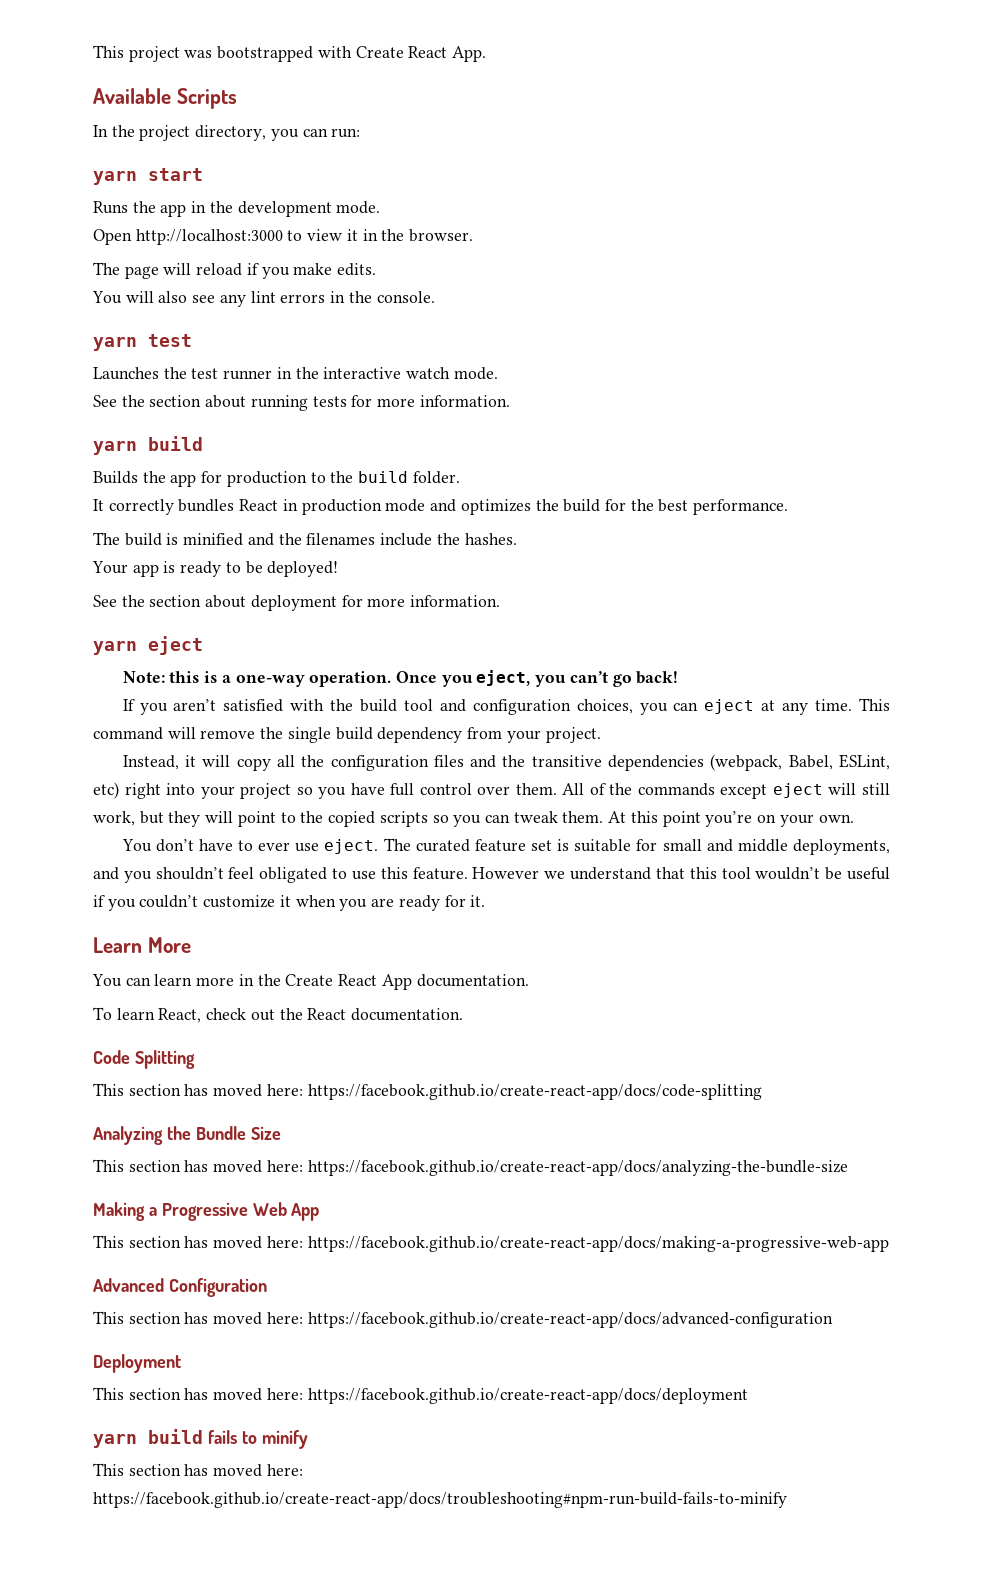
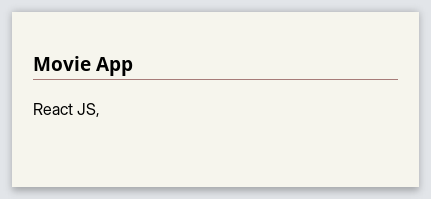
[93,45,487,62] [93,88,237,109] [93,125,361,141] [93,168,203,185] [93,201,381,217] [93,229,474,245] [93,262,377,279] [92,291,435,307] [93,334,192,351] [93,367,498,380] [93,395,510,411] [93,436,203,455] [93,471,460,487] [93,499,789,515] [93,532,517,546] [92,561,339,577] [93,595,501,611] [93,636,203,655] [122,670,679,687] [122,698,891,715] [93,727,601,743] [122,754,891,771] [93,782,890,799] [93,811,854,827] [121,838,890,855] [93,867,891,883] [93,895,486,911] [93,937,191,953] [92,974,529,990] [93,1007,464,1023] [93,1050,195,1069] [93,1083,762,1100] [93,1126,281,1145] [93,1159,848,1176] [93,1202,320,1221] [93,1235,889,1252] [93,1278,267,1297] [93,1311,833,1328] [93,1354,181,1373] [93,1387,748,1404] [93,1429,308,1449] [93,1463,303,1477] [93,1492,787,1508] This project was bootstrapped with Create React App. // Available Scripts // In the project directory, you can run: // yarn start // Runs the app in the development mode. // Open http://localhost:3000 to view it in the browser. // The page will reload if you make edits. // You will also see any lint errors in the console. // yarn test // Launches the test runner in the interactive watch mode. // See the section about running tests for more information. // yarn build // Builds the app for production to the build folder. // It correctly bundles React in production mode and optimizes the build for the best performance. // The build is minified and the filenames include the hashes. // Your app is ready to be deployed! // See the section about deployment for more information. // yarn eject // Note: this is a one-way operation. Once you eject, you can’t go back! // If you aren’t satisfied with the build tool and configuration choices, you can eject at any time. This command will remove the single build dependency from your project. // Instead, it will copy all the configuration files and the transitive dependencies (webpack, Babel, ESLint, etc) right into your project so you have full control over them. All of the commands except eject will still work, but they will point to the copied scripts so you can tweak them. At this point you’re on your own. // You don’t have to ever use eject. The curated feature set is suitable for small and middle deployments, and you shouldn’t feel obligated to use this feature. However we understand that this tool wouldn’t be useful if you couldn’t customize it when you are ready for it. // Learn More // You can learn more in the Create React App documentation. // To learn React, check out the React documentation. // Code Splitting // This section has moved here: https://facebook.github.io/create-react-app/docs/code-splitting // Analyzing the Bundle Size // This section has moved here: https://facebook.github.io/create-react-app/docs/analyzing-the-bundle-size // Making a Progressive Web App // This section has moved here: https://facebook.github.io/create-react-app/docs/making-a-progressive-web-app // Advanced Configuration // This section has moved here: https://facebook.github.io/create-react-app/docs/advanced-configuration // Deployment // This section has moved here: https://facebook.github.io/create-react-app/docs/deployment // yarn build fails to minify // This section has moved here: https://facebook.github.io/create-react-app/docs/troubleshooting#npm-run-build-fails-to-minify -> [33,56,134,76] [33,103,101,117] Movie App // React JS,

